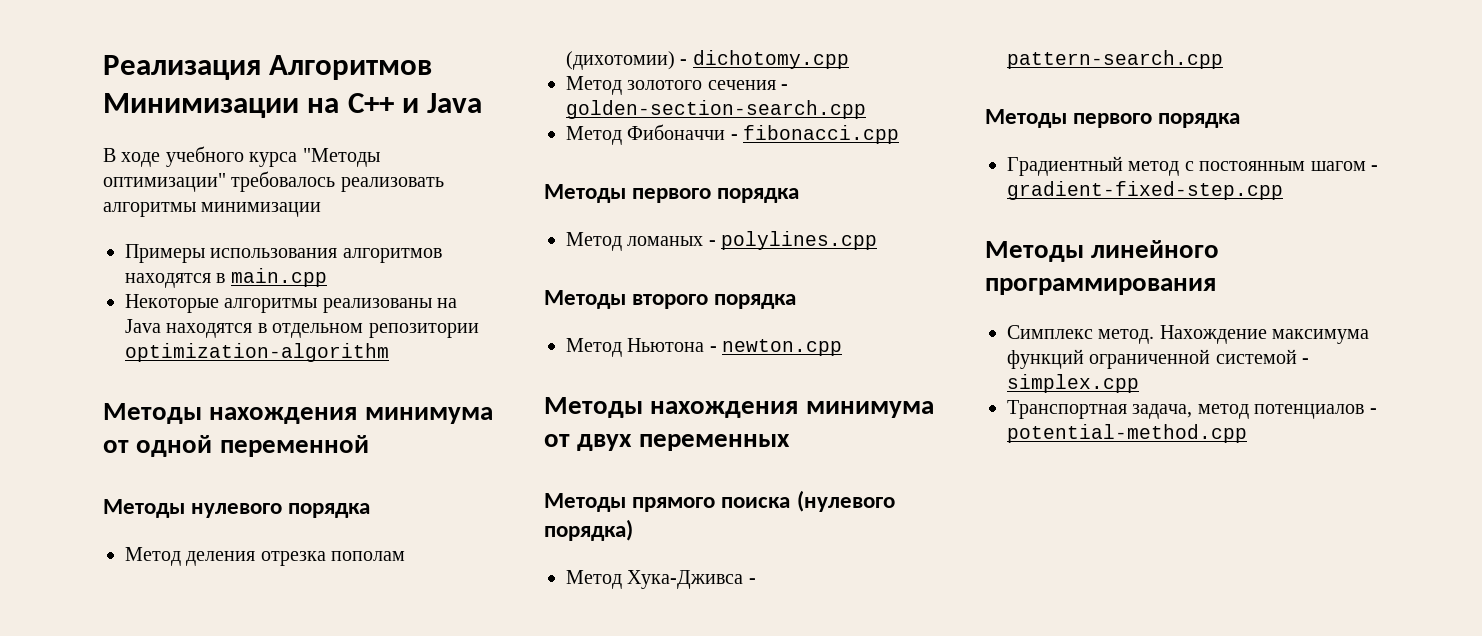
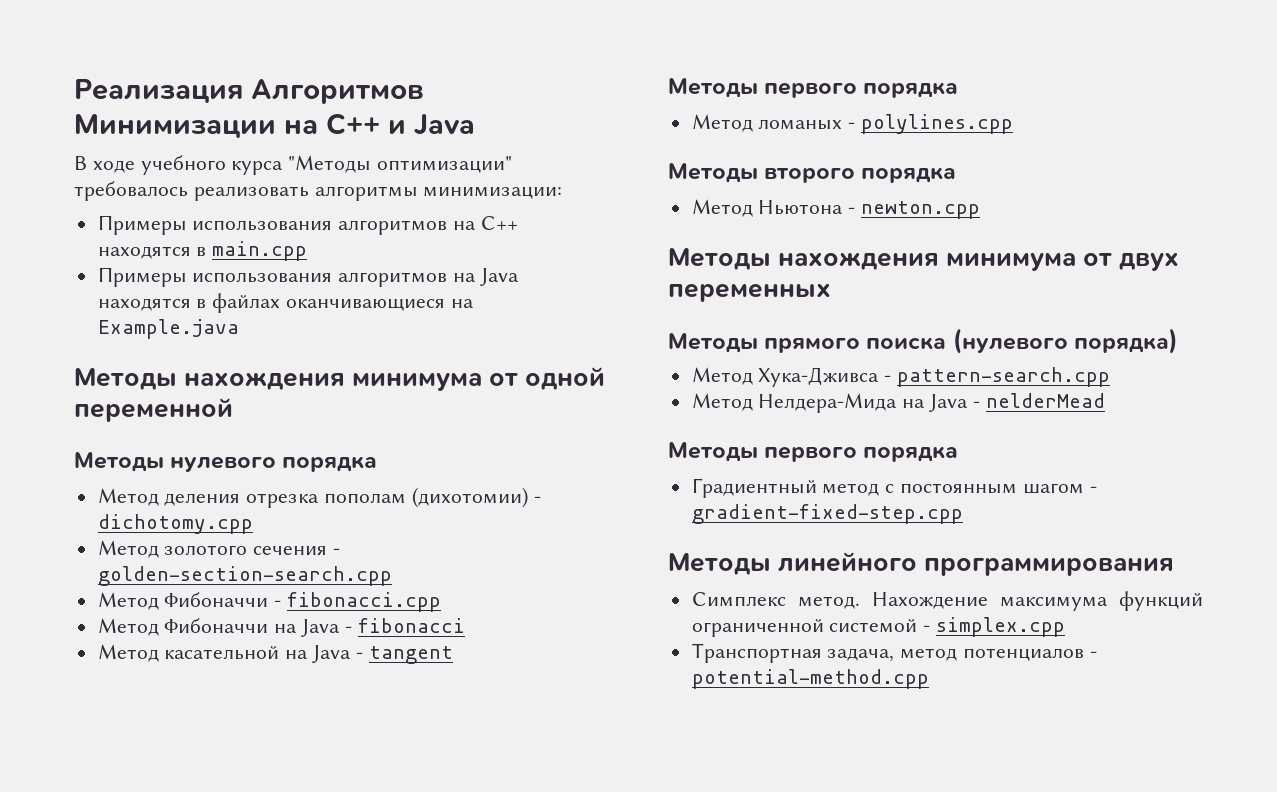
[201,202,322,217] [125,244,442,263] минимизации // Примеры использования алгоритмов -> [423,187,563,199] [97,215,518,235] минимизации: // Примеры использования алгоритмов на С++
[125,294,432,313] Некоторые алгоритмы реализованы -> [97,267,448,287] Примеры использования алгоритмов
[272,323,479,338] [125,343,389,362] отдельном репозитории optimization-algorithm -> [212,293,474,313] [97,319,239,339] файлах оканчивающиеся на Example.java
(900, 134) none -> [97,618,465,637] [97,644,453,664] // Метод Фибоначчи на Java - fibonacci // Метод касательной на Java - tangent
(1223, 59) none -> [691,393,1105,413] // Метод Нелдера-Мида на Java - nelderMead

